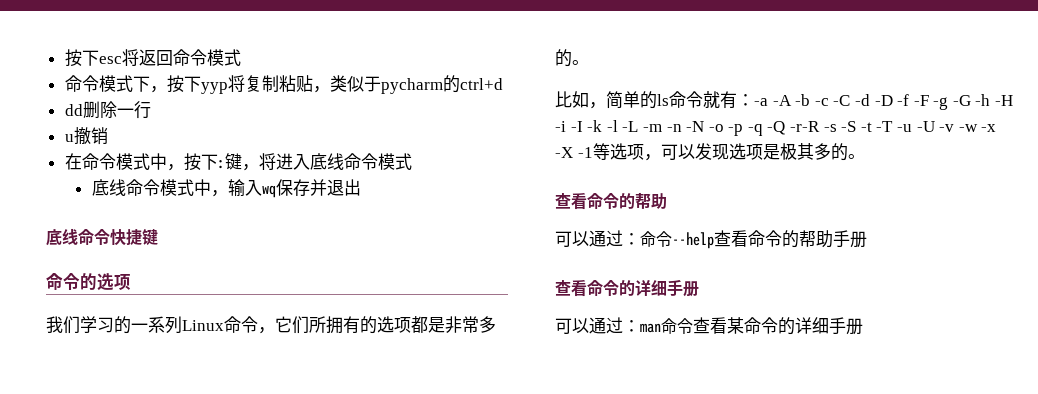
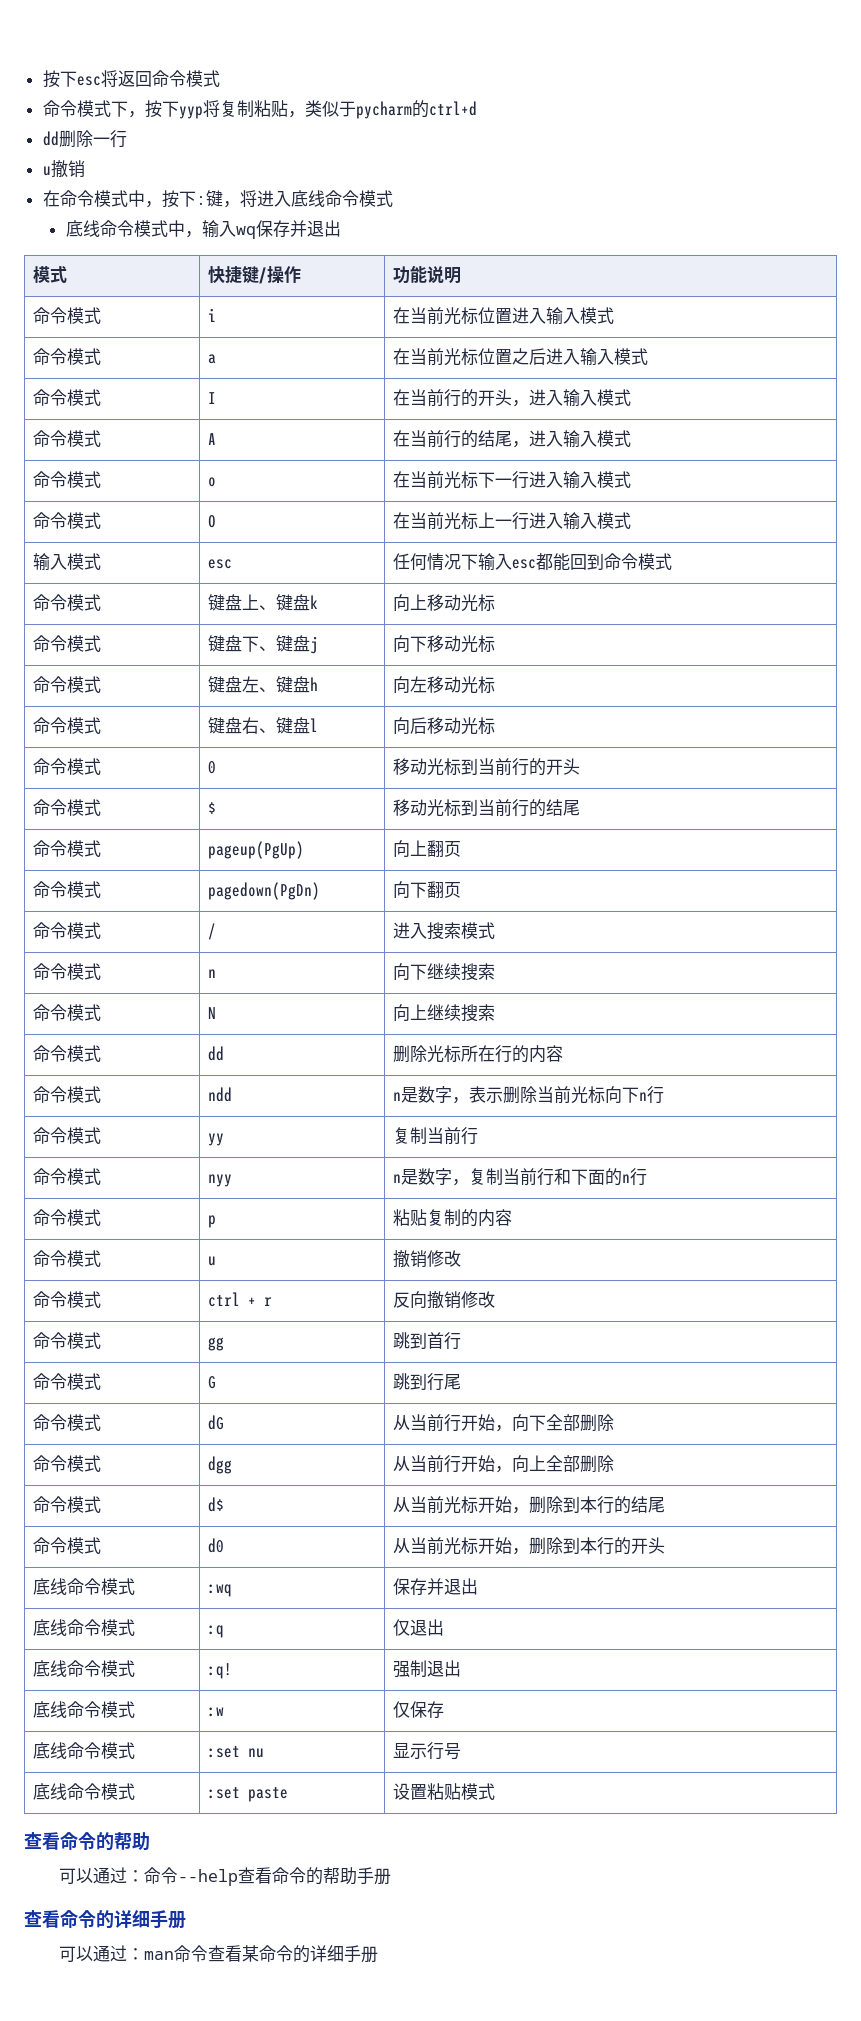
[46,228,158,246] [46,273,131,291] [46,316,496,334] [555,49,589,67] [555,91,1014,110] [555,120,997,136] [555,143,865,161] // 底线命令快捷键 // 命令的选项 // 我们学习的一系列Linux命令，它们所拥有的选项都是非常多的。 // 比如，简单的ls命令就有：-a -A -b -c -C -d -D -f -F -g -G -h -H -i -I -k -l -L -m -n -N -o -p -q -Q -r-R -s -S -t -T -u -U -v -w -x -X -1等选项，可以发现选项是极其多的。 -> [32,266,67,283] [207,266,301,284] [392,265,461,284] [32,307,101,324] [207,308,216,322] [392,307,614,325] [32,348,101,365] [207,354,216,364] [392,348,648,366] [32,389,101,406] [207,392,216,404] [392,389,631,407] [32,430,101,447] [207,433,216,445] [392,430,631,448] [32,471,101,488] [207,477,216,487] [392,471,631,489] [32,512,101,529] [207,515,216,528] [392,512,631,530] [32,553,101,571] [207,559,232,569] [392,553,672,571] [32,594,101,611] [207,594,318,611] [392,594,495,612] [32,635,101,652] [207,635,318,654] [392,635,495,653] [32,676,101,693] [207,676,318,693] [392,676,495,694] [32,717,101,734] [207,717,318,734] [392,717,495,735] [32,758,101,775] [207,761,216,774] [392,758,580,776] [32,799,101,816] [207,802,216,814] [392,799,580,817] [32,840,101,857] [207,841,304,859] [392,840,461,857] [32,881,101,898] [207,882,320,900] [392,881,461,898] [32,922,101,939] [207,923,216,940] [392,922,495,940] [32,963,101,980] [207,969,216,978] [392,963,495,981] [32,1004,101,1021] [207,1007,216,1019] [392,1004,495,1022] [32,1045,101,1062] [207,1046,224,1061] [392,1045,563,1063] [32,1086,101,1103] [207,1087,232,1102] [392,1086,664,1104] [32,1127,101,1144] [207,1133,224,1146] [392,1127,478,1145] [32,1168,101,1185] [207,1174,232,1187] [392,1168,647,1186] [32,1209,101,1226] [207,1215,216,1228] [392,1209,512,1227] [32,1250,101,1267] [207,1256,216,1266] [392,1250,461,1268] [32,1291,101,1308] [207,1292,272,1307] [392,1291,495,1309] [32,1332,101,1349] [207,1337,224,1351] [392,1332,461,1350] [32,1373,101,1390] [207,1376,216,1389] [392,1373,461,1391] [32,1414,101,1431] [207,1415,224,1430] [392,1414,614,1432] [32,1455,101,1472] [207,1456,232,1474] [392,1455,614,1473] [32,1496,101,1513] [207,1497,224,1512] [392,1496,665,1514] [32,1537,101,1554] [207,1538,224,1553] [392,1537,665,1555] [32,1578,135,1595] [207,1584,232,1597] [392,1578,478,1595] [32,1619,135,1636] [207,1625,224,1638] [392,1619,444,1636] [32,1660,135,1677] [207,1663,232,1679] [392,1660,461,1678] [32,1701,135,1718] [207,1707,224,1717] [392,1701,444,1718] [32,1742,135,1759] [207,1746,264,1758] [392,1742,461,1760] [32,1783,135,1800] [207,1787,288,1802] [392,1783,495,1800] // 模式 | 快捷键/操作 | 功能说明 // 命令模式 | i | 在当前光标位置进入输入模式 // 命令模式 | a | 在当前光标位置之后进入输入模式 // 命令模式 | I | 在当前行的开头，进入输入模式 // 命令模式 | A | 在当前行的结尾，进入输入模式 // 命令模式 | o | 在当前光标下一行进入输入模式 // 命令模式 | O | 在当前光标上一行进入输入模式 // 输入模式 | esc | 任何情况下输入esc都能回到命令模式 // 命令模式 | 键盘上、键盘k | 向上移动光标 // 命令模式 | 键盘下、键盘j | 向下移动光标 // 命令模式 | 键盘左、键盘h | 向左移动光标 // 命令模式 | 键盘右、键盘l | 向后移动光标 // 命令模式 | 0 | 移动光标到当前行的开头 // 命令模式 | $ | 移动光标到当前行的结尾 // 命令模式 | pageup(PgUp) | 向上翻页 // 命令模式 | pagedown(PgDn) | 向下翻页 // 命令模式 | / | 进入搜索模式 // 命令模式 | n | 向下继续搜索 // 命令模式 | N | 向上继续搜索 // 命令模式 | dd | 删除光标所在行的内容 // 命令模式 | ndd | n是数字，表示删除当前光标向下n行 // 命令模式 | yy | 复制当前行 // 命令模式 | nyy | n是数字，复制当前行和下面的n行 // 命令模式 | p | 粘贴复制的内容 // 命令模式 | u | 撤销修改 // 命令模式 | ctrl + r | 反向撤销修改 // 命令模式 | gg | 跳到首行 // 命令模式 | G | 跳到行尾 // 命令模式 | dG | 从当前行开始，向下全部删除 // 命令模式 | dgg | 从当前行开始，向上全部删除 // 命令模式 | d$ | 从当前光标开始，删除到本行的结尾 // 命令模式 | d0 | 从当前光标开始，删除到本行的开头 // 底线命令模式 | :wq | 保存并退出 // 底线命令模式 | :q | 仅退出 // 底线命令模式 | :q! | 强制退出 // 底线命令模式 | :w | 仅保存 // 底线命令模式 | :set nu | 显示行号 // 底线命令模式 | :set paste | 设置粘贴模式

